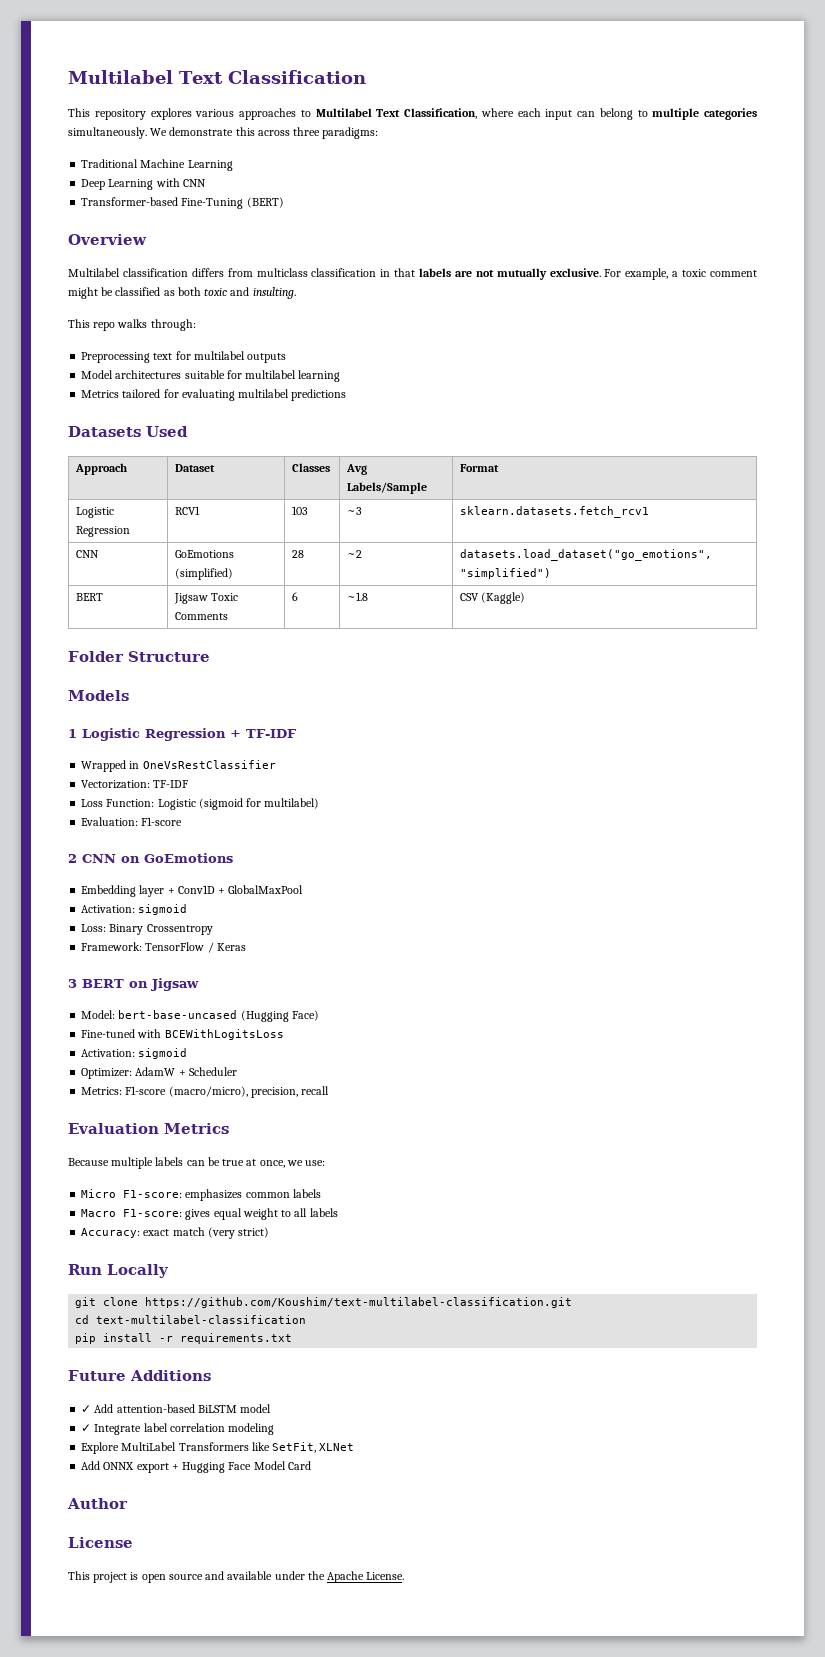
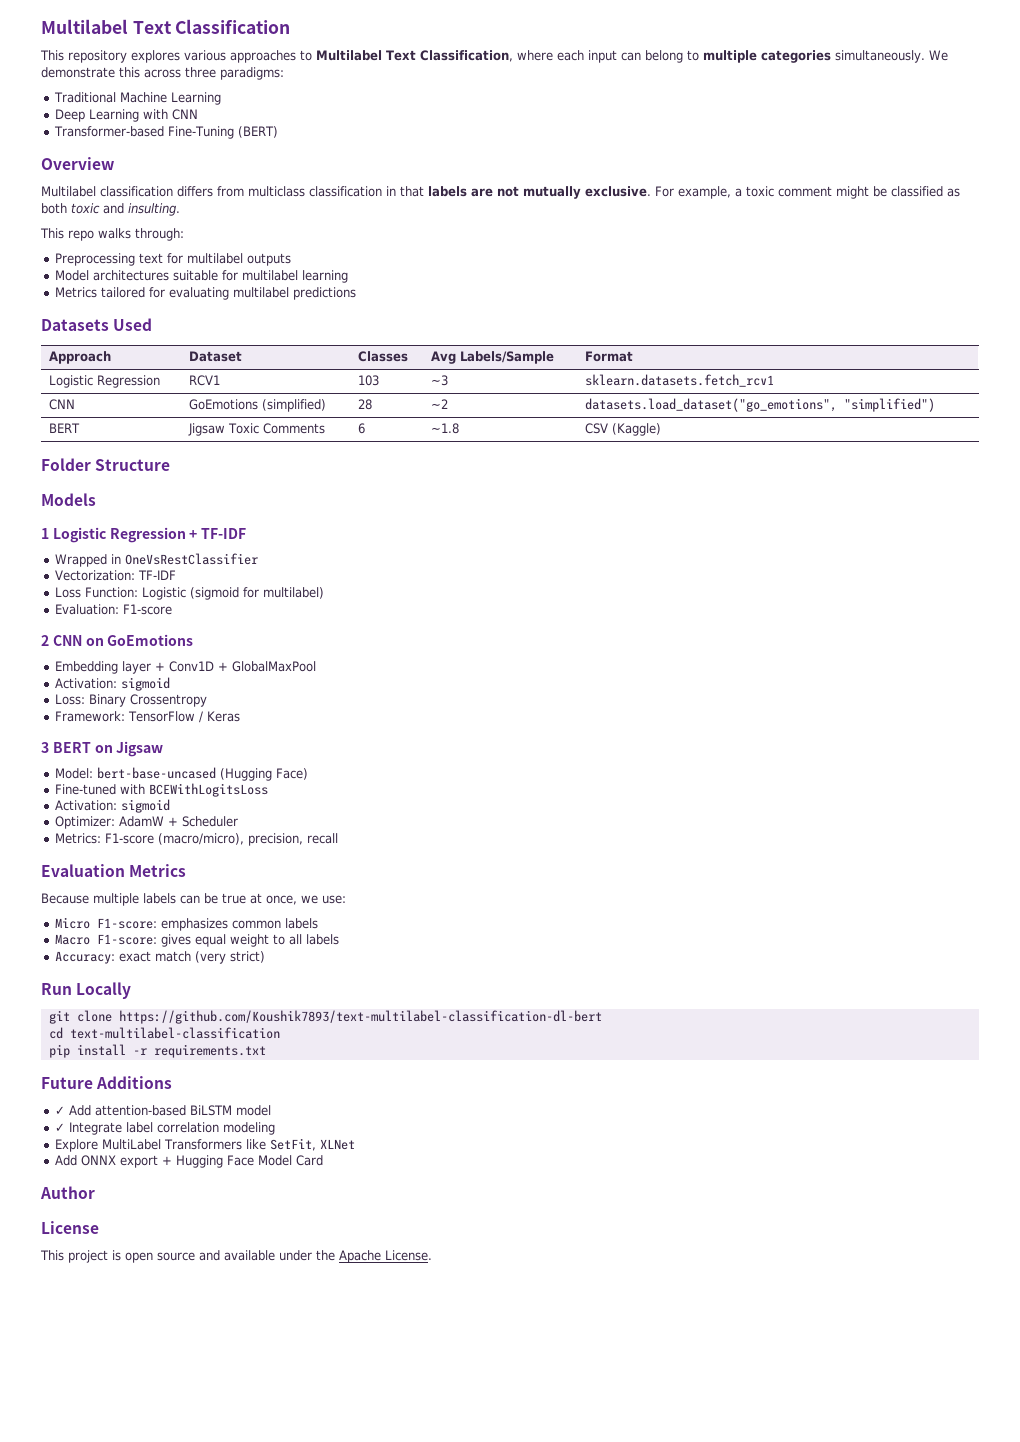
[145,1297,573,1308] https://github.com/Koushim/text-multilabel-classification.git -> [118,1010,602,1024] https://github.com/Koushik7893/text-multilabel-classification-dl-bert

